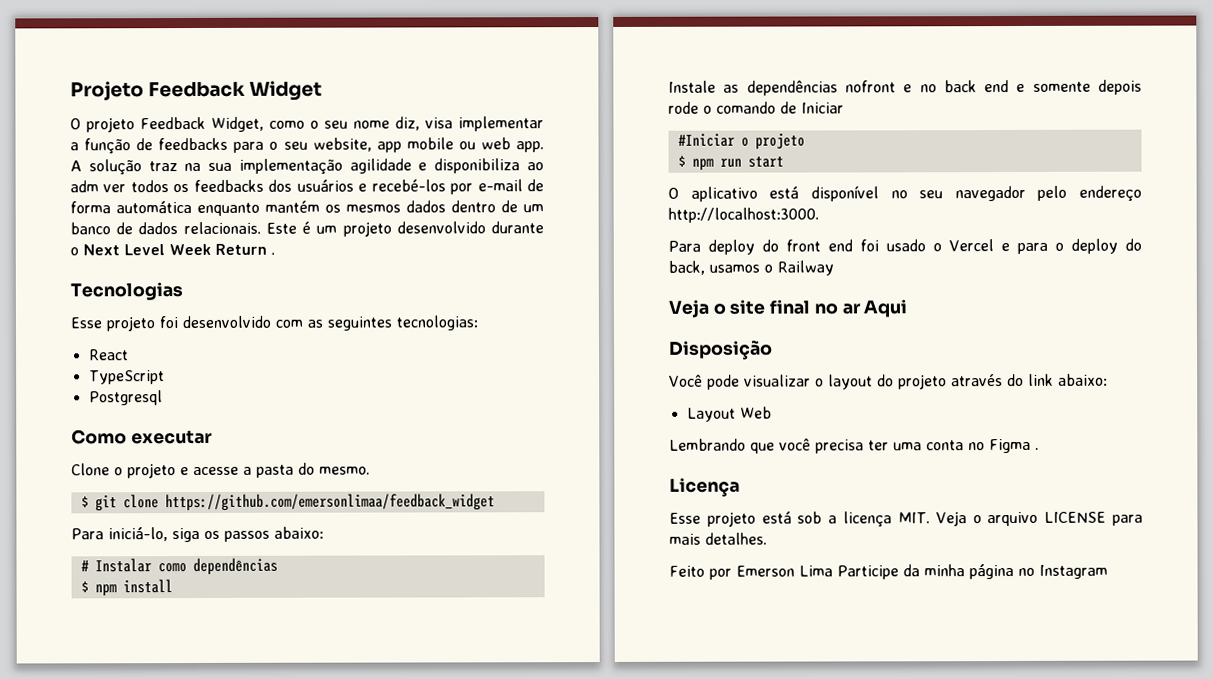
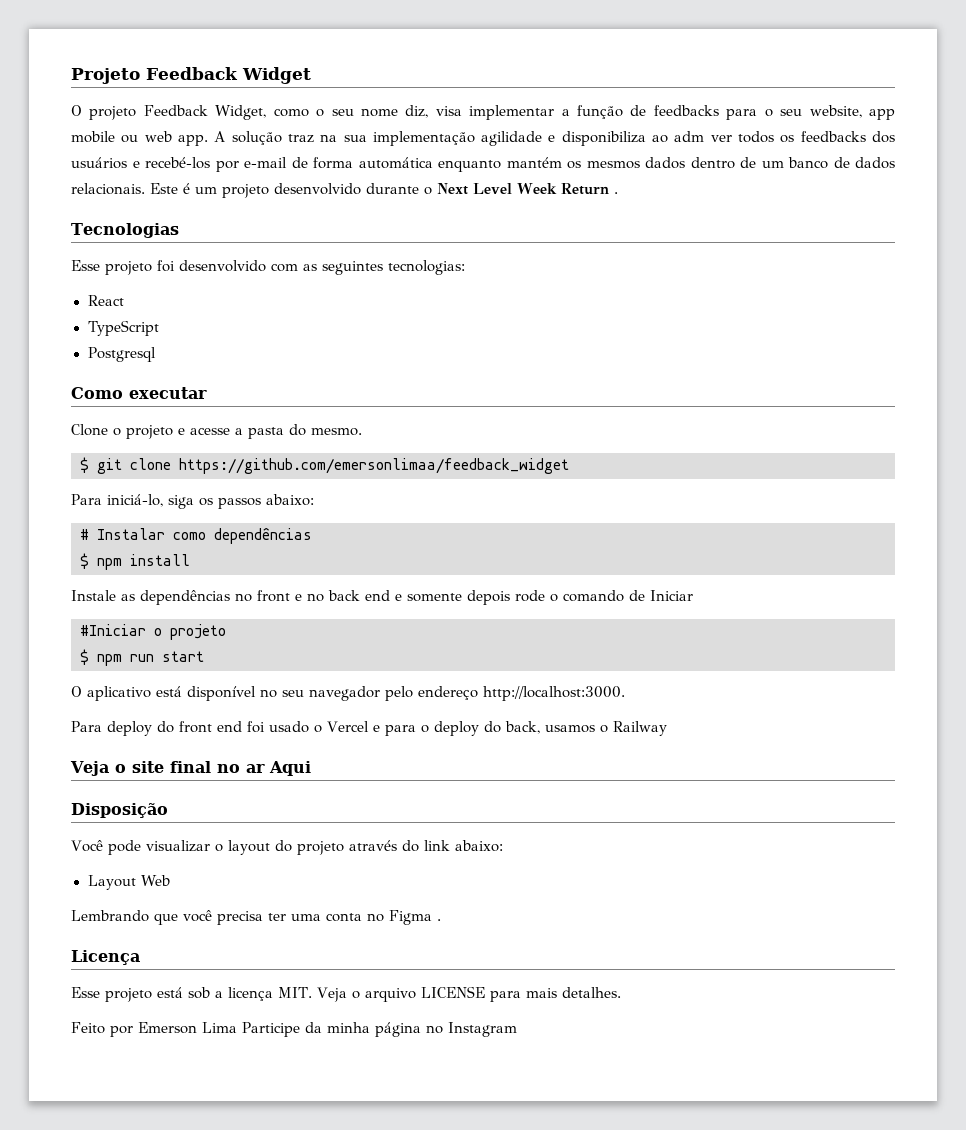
[844,80,896,93] nofront -> [235,590,290,602] no front

